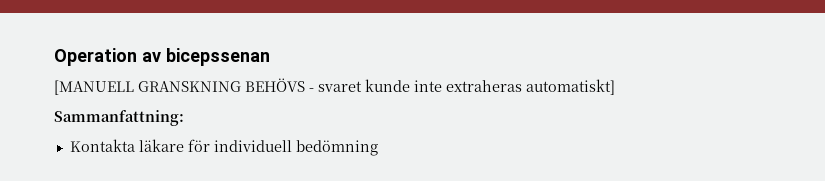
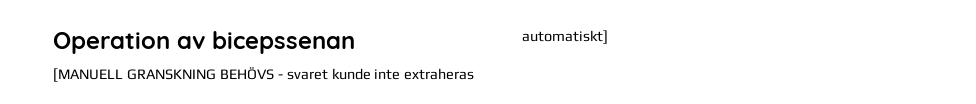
[54,110,184,126] [69,139,378,156] // Sammanfattning: // Kontakta läkare för individuell bedömning -> (608, 37) none

